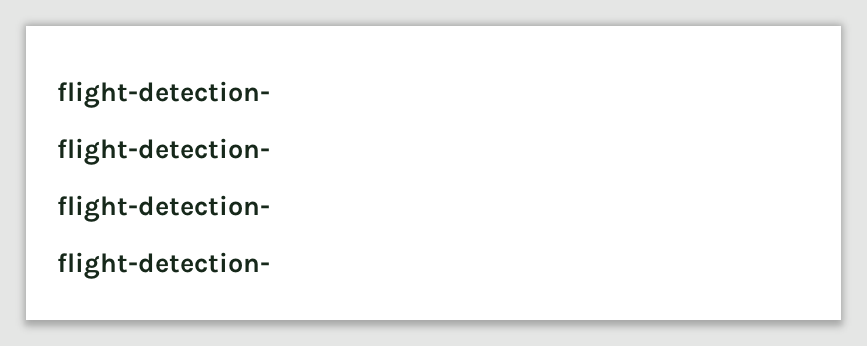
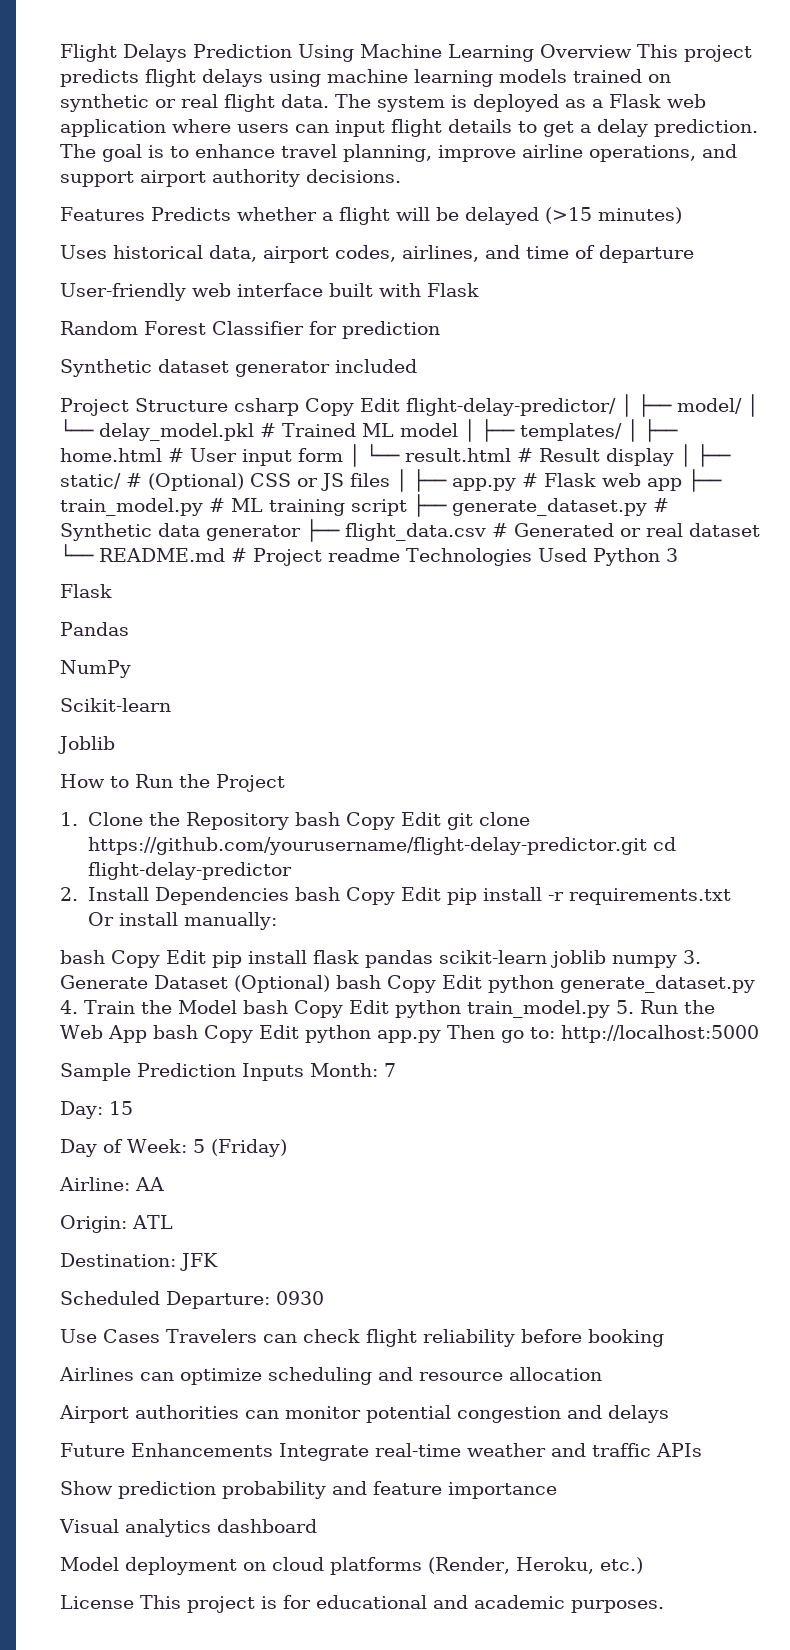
[57,81,270,108] [57,138,270,165] [57,195,270,222] [57,252,270,279] flight-detection- // flight-detection- // flight-detection- // flight-detection- -> [60,44,752,62] [60,69,671,87] [60,94,706,112] [60,119,758,137] [60,144,737,162] [60,169,401,187] [60,207,682,225] [60,245,694,263] [60,283,479,301] [60,321,440,339] [60,359,417,377] [60,394,758,417] [60,419,678,442] [60,444,731,467] [60,469,722,492] [60,494,669,517] [60,519,760,542] [60,544,678,566] [60,584,112,598] [60,622,129,636] [60,660,131,678] [60,698,171,712] [58,736,115,754] [60,774,285,792] [60,812,530,830] [87,837,677,855] [87,862,292,880] [60,887,731,905] [87,912,277,930] [60,950,701,968] [60,975,755,993] [60,1000,715,1018] [60,1025,759,1043] [60,1063,396,1081] [60,1101,133,1119] [60,1139,287,1157] [59,1177,164,1191] [60,1215,173,1233] [60,1253,218,1271] [60,1291,324,1309] [60,1329,664,1347] [59,1367,602,1385] [59,1405,669,1423] [60,1443,702,1461] [60,1481,557,1499] [59,1519,317,1537] [60,1557,643,1575] [60,1595,664,1613] Flight Delays Prediction Using Machine Learning Overview This project predicts flight delays using machine learning models trained on synthetic or real flight data. The system is deployed as a Flask web application where users can input flight details to get a delay prediction. The goal is to enhance travel planning, improve airline operations, and support airport authority decisions. // Features Predicts whether a flight will be delayed (>15 minutes) // Uses historical data, airport codes, airlines, and time of departure // User-friendly web interface built with Flask // Random Forest Classifier for prediction // Synthetic dataset generator included // Project Structure csharp Copy Edit flight-delay-predictor/ │ ├── model/ │ └── delay_model.pkl # Trained ML model │ ├── templates/ │ ├── home.html # User input form │ └── result.html # Result display │ ├── static/ # (Optional) CSS or JS files │ ├── app.py # Flask web app ├── train_model.py # ML training script ├── generate_dataset.py # Synthetic data generator ├── flight_data.csv # Generated or real dataset └── README.md # Project readme Technologies Used Python 3 // Flask // Pandas // NumPy // Scikit-learn // Joblib // How to Run the Project // 1. Clone the Repository bash Copy Edit git clone https://github.com/yourusername/flight-delay-predictor.git cd flight-delay-predictor // 2. Install Dependencies bash Copy Edit pip install -r requirements.txt Or install manually: // bash Copy Edit pip install flask pandas scikit-learn joblib numpy 3. Generate Dataset (Optional) bash Copy Edit python generate_dataset.py 4. Train the Model bash Copy Edit python train_model.py 5. Run the Web App bash Copy Edit python app.py Then go to: http://localhost:5000 // Sample Prediction Inputs Month: 7 // Day: 15 // Day of Week: 5 (Friday) // Airline: AA // Origin: ATL // Destination: JFK // Scheduled Departure: 0930 // Use Cases Travelers can check flight reliability before booking // Airlines can optimize scheduling and resource allocation // Airport authorities can monitor potential congestion and delays // Future Enhancements Integrate real-time weather and traffic APIs // Show prediction probability and feature importance // Visual analytics dashboard // Model deployment on cloud platforms (Render, Heroku, etc.) // License This project is for educational and academic purposes.

